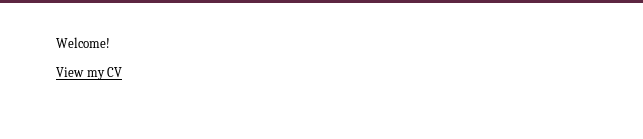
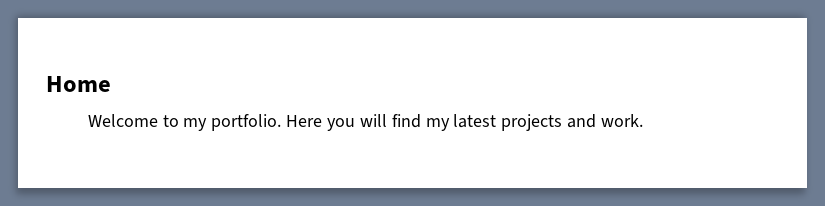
[56,37,110,48] [56,67,123,80] Welcome! // View my CV -> [46,76,111,92] [87,114,644,131] Home // Welcome to my portfolio. Here you will find my latest projects and work.

